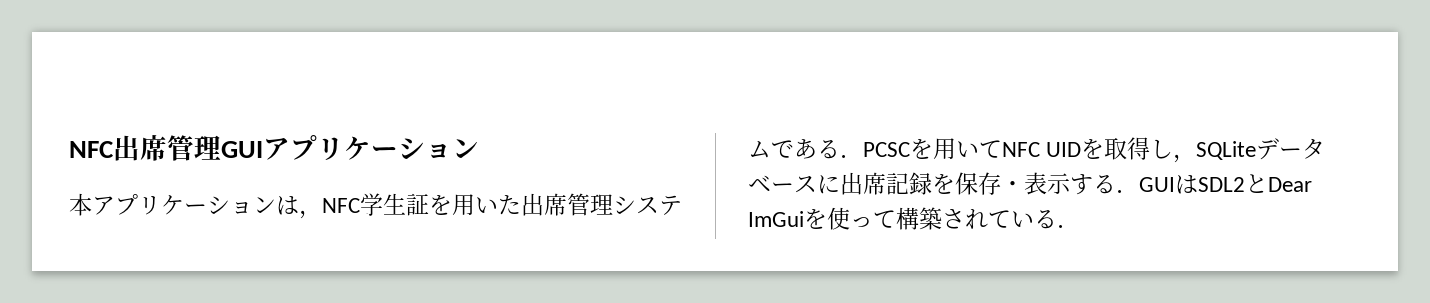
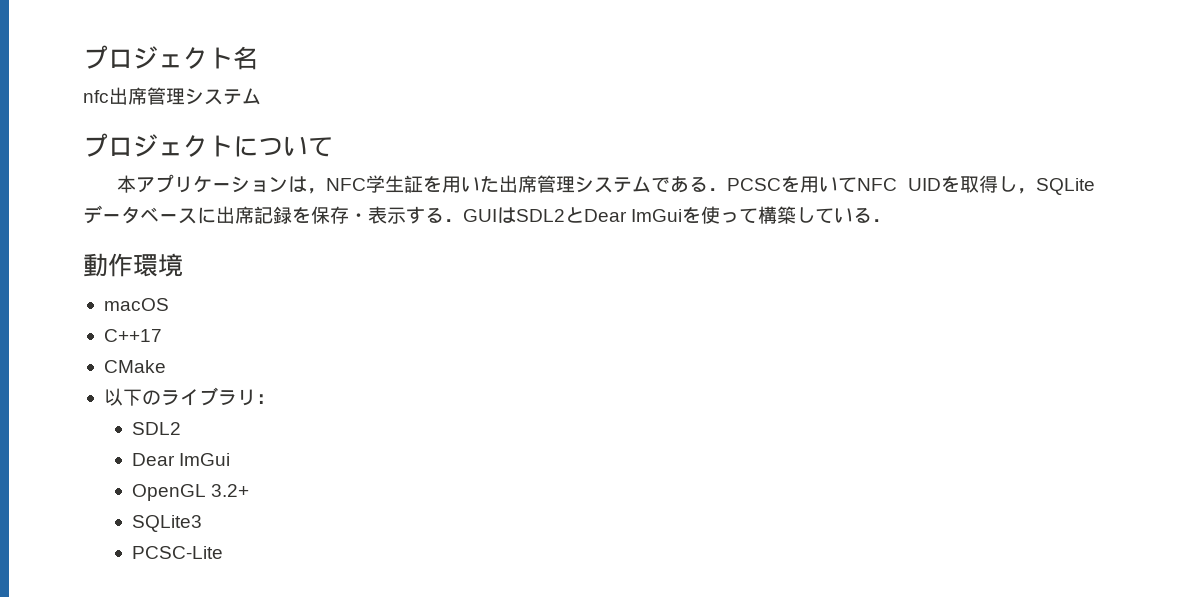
[69,135,479,161] NFC出席管理GUIアプリケーション -> [83,45,258,70] [83,87,261,105] [83,133,333,157] プロジェクト名 // nfc出席管理システム // プロジェクトについて
[942,209,988,229] され -> [796,207,816,223] し
(1080, 226) none -> [83,253,183,277] [103,298,169,311] [103,329,162,342] [103,360,166,373] [103,387,275,406] [131,422,181,435] [131,453,230,466] [131,484,249,501] [131,515,202,532] [131,546,223,559] // 動作環境 // macOS // C++17 // CMake // 以下のライブラリ： // SDL2 // Dear ImGui // OpenGL 3.2+ // SQLite3 // PCSC-Lite

